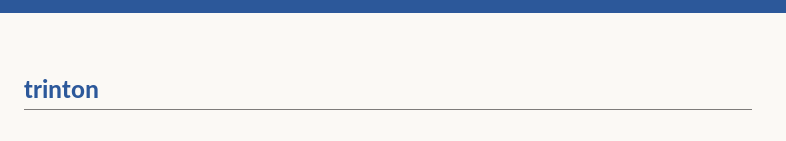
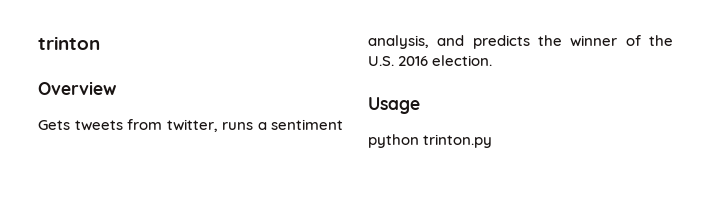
(99, 88) none -> [38,81,116,95] [38,119,343,132] [368,35,673,49] [368,55,493,66] [368,97,420,114] [368,134,493,148] // Overview // Gets tweets from twitter, runs a sentiment analysis, and predicts the winner of the U.S. 2016 election. // Usage // python trinton.py

